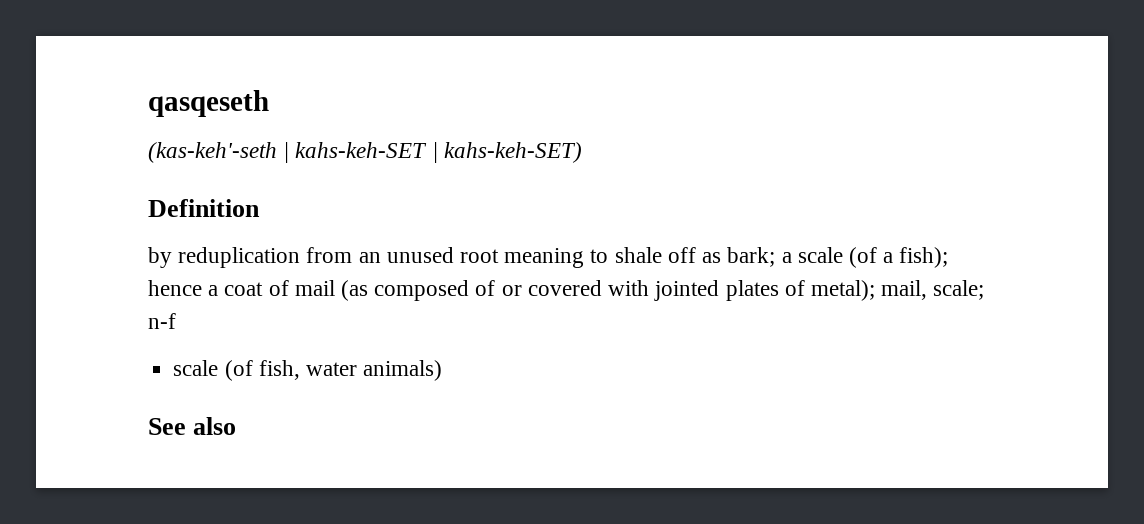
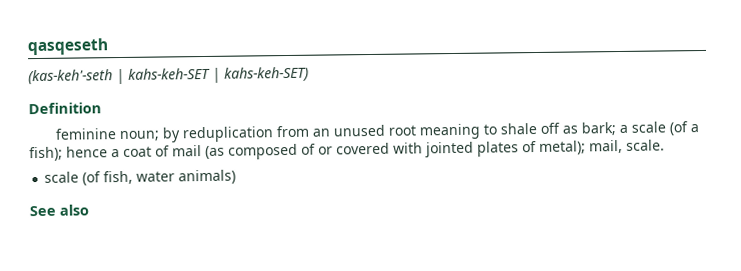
(260, 208) none -> [55,128,161,142] feminine noun;
[933,280,985,300] [148,313,176,329] scale; n-f -> [626,139,665,151] scale.

